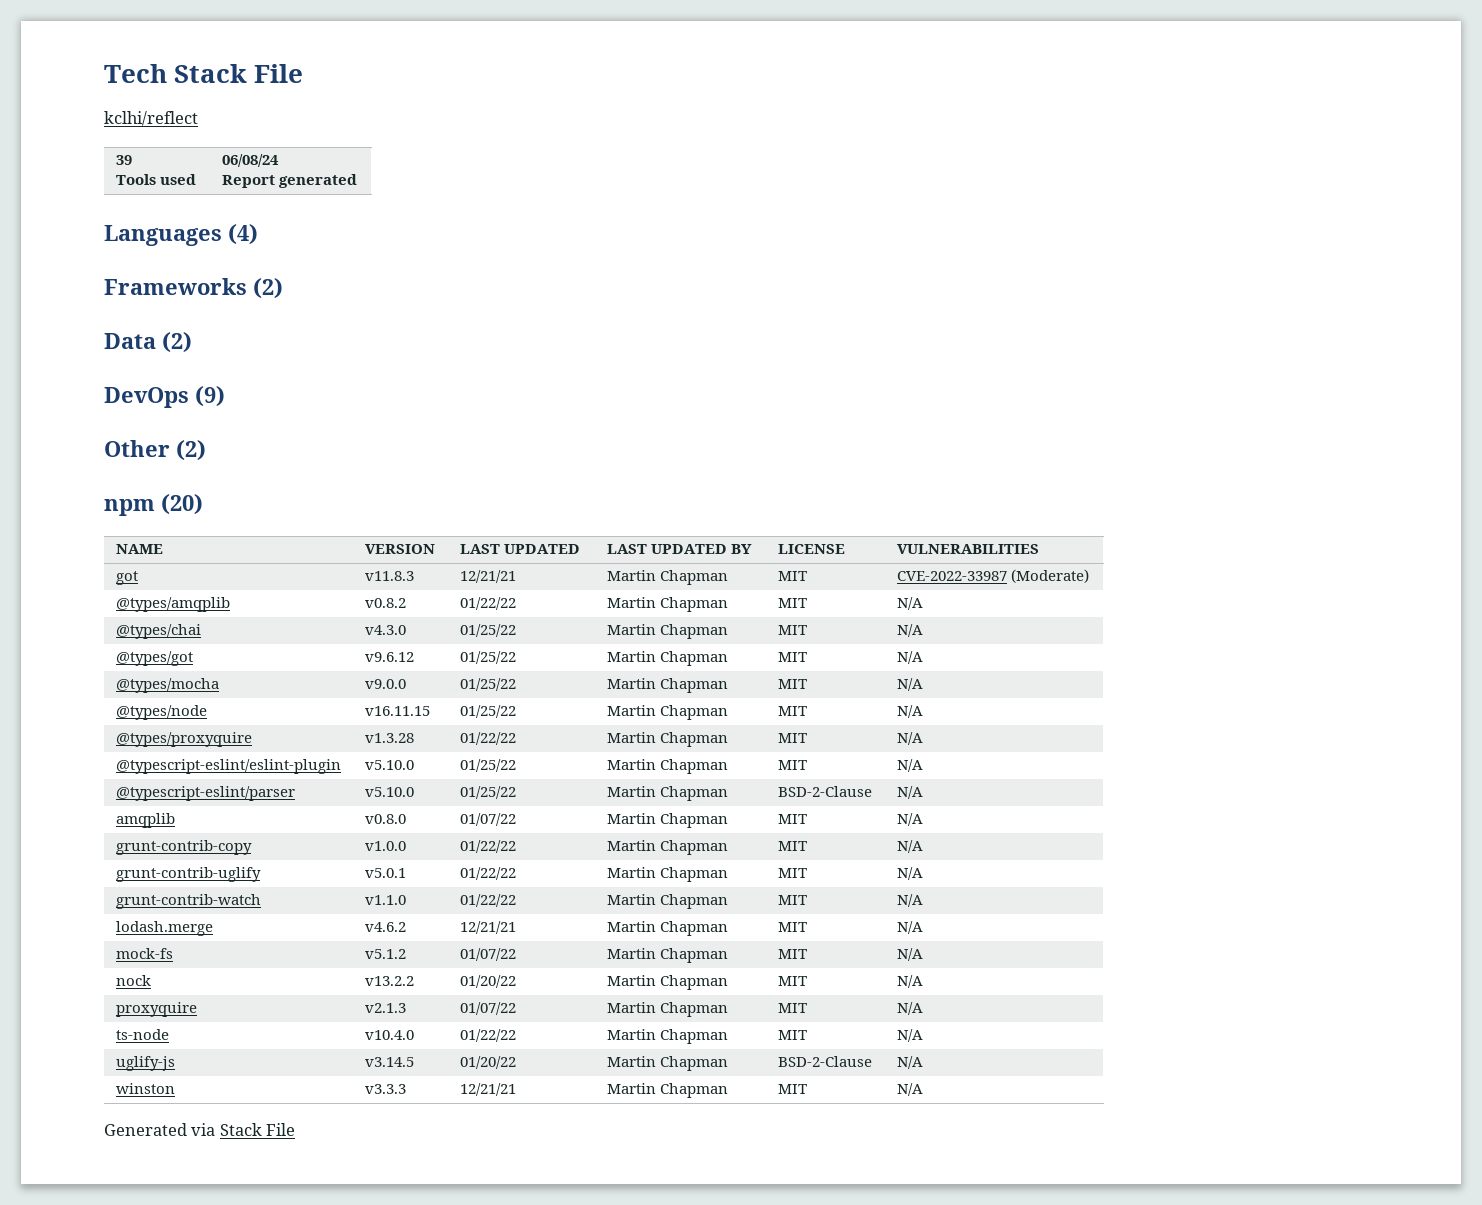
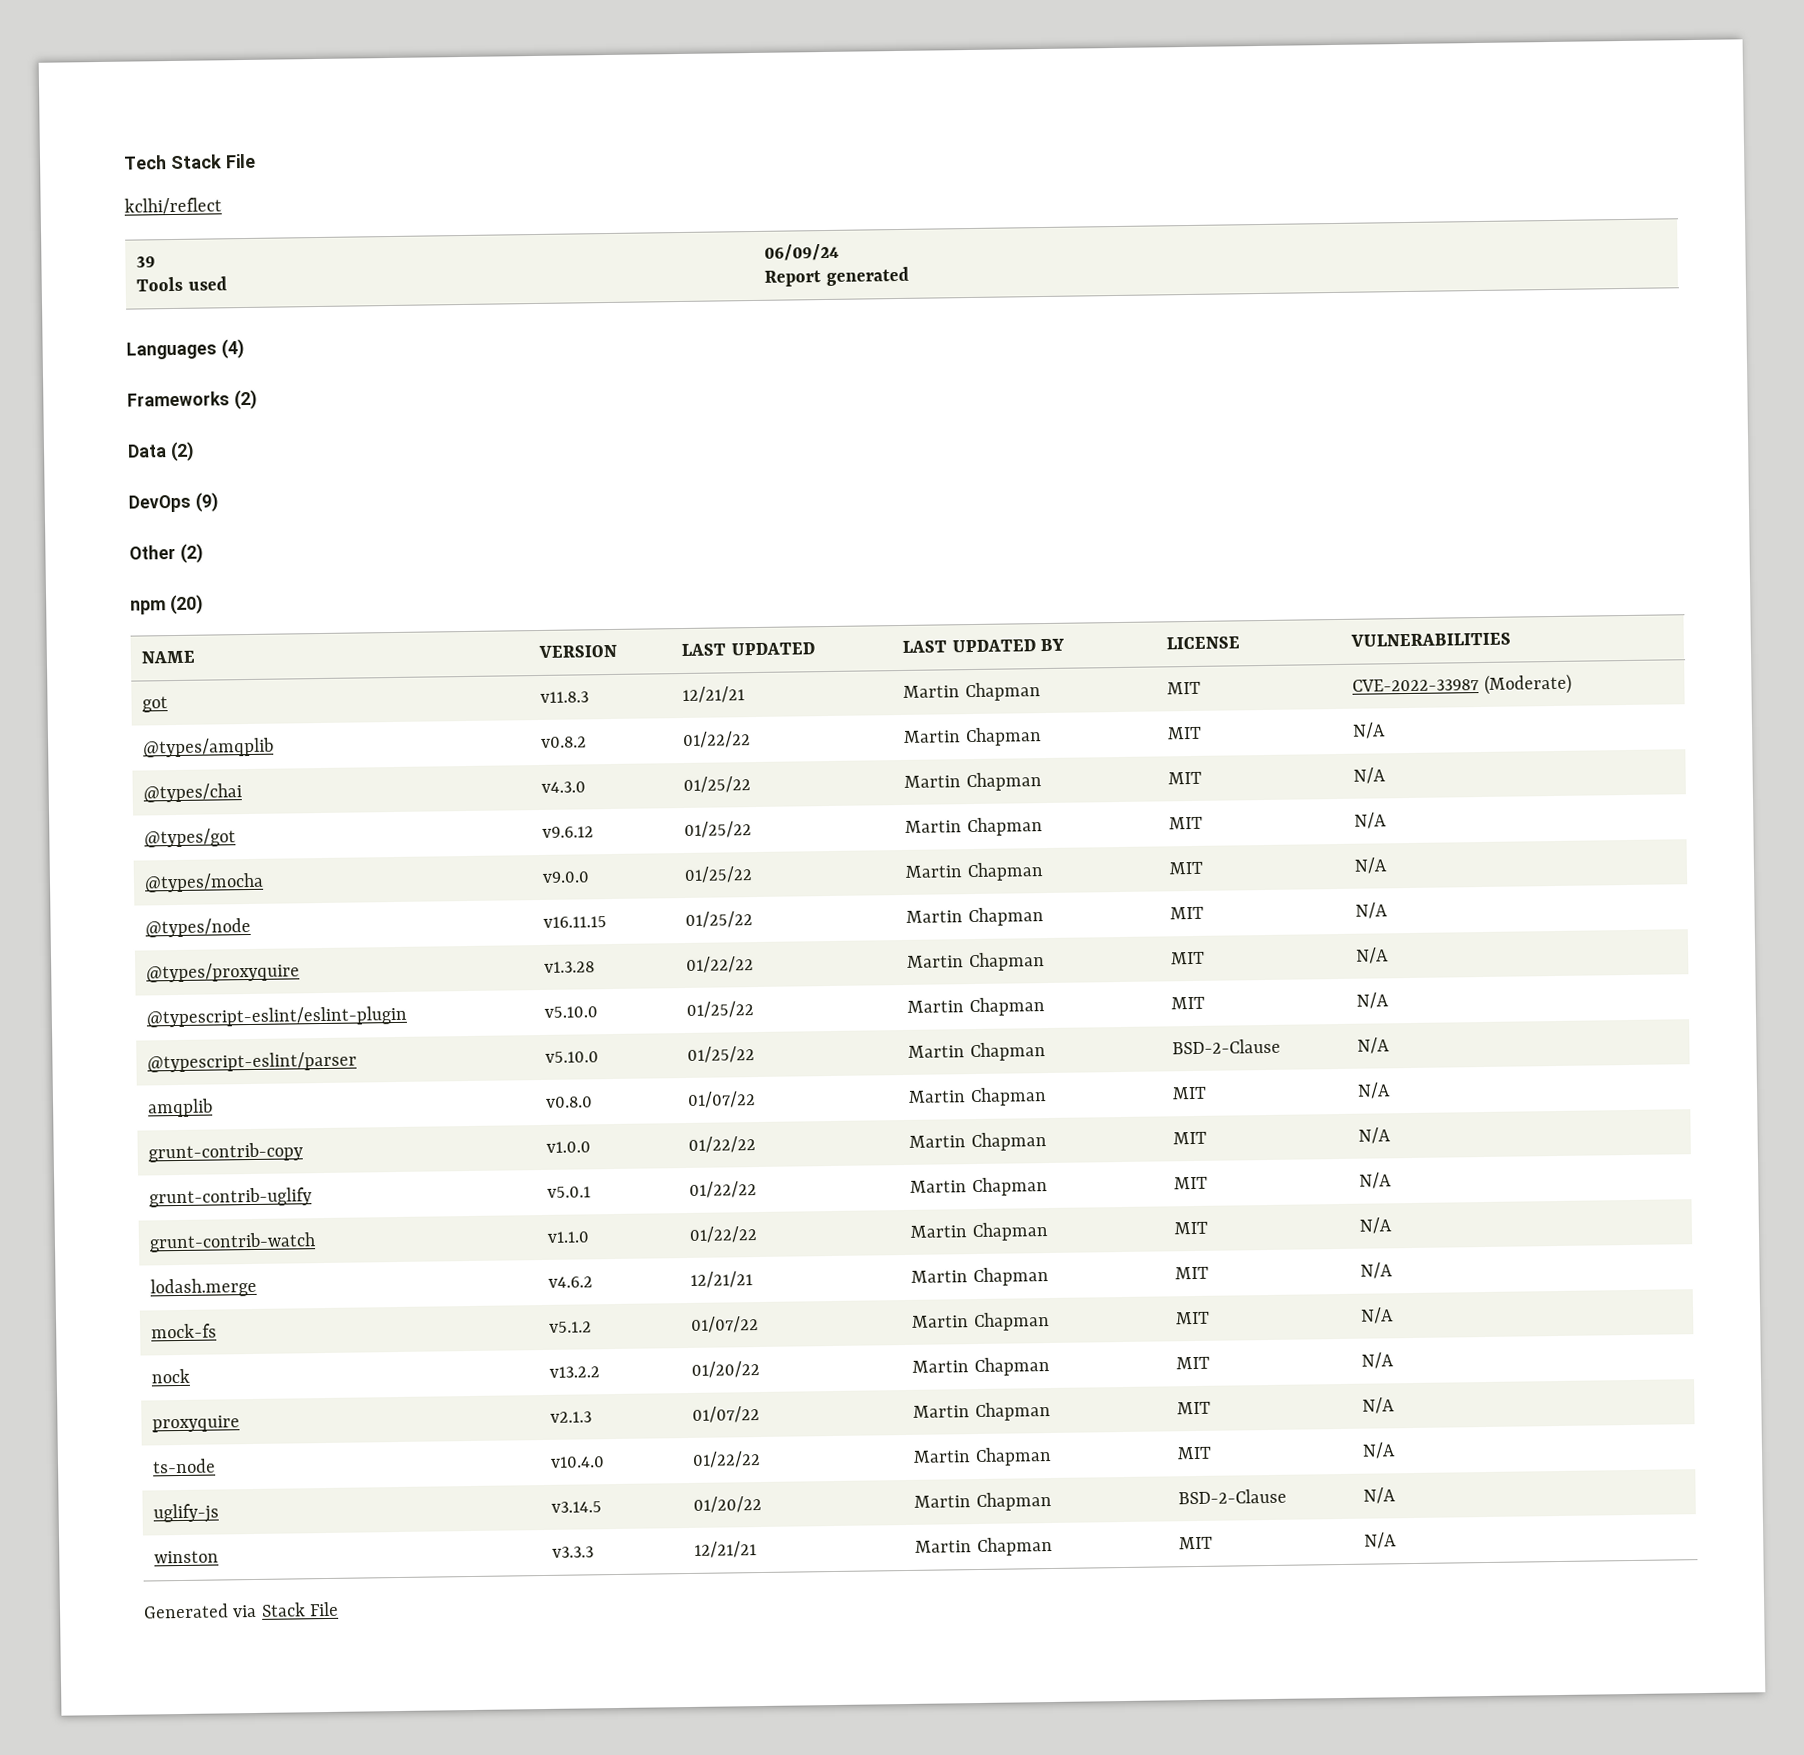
[221,154,279,167] 06/08/24 -> [764,243,840,261] 06/09/24

